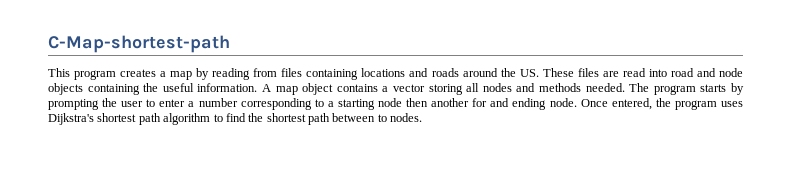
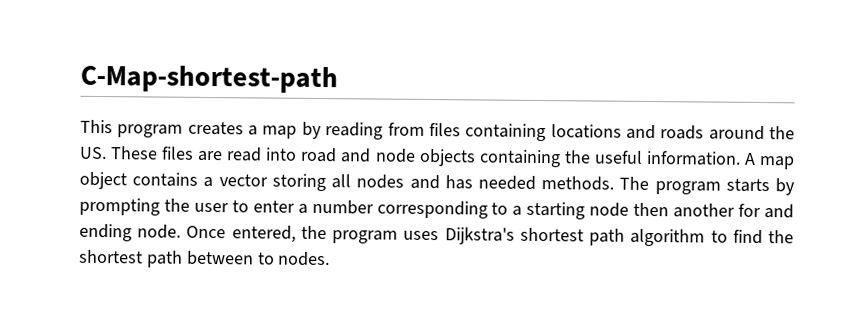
[539,83,625,92] methods needed. -> [444,175,615,191] has needed methods.

